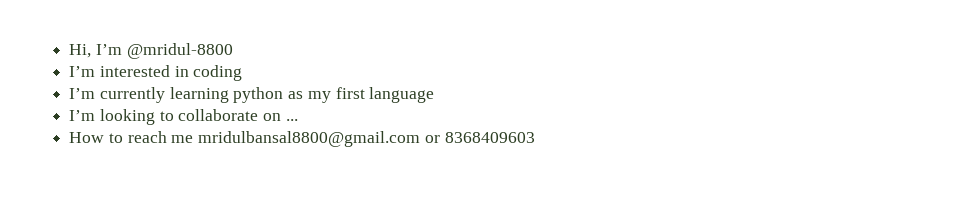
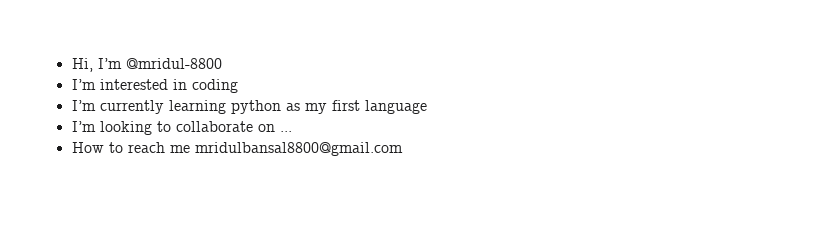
[424,132,535,143] or 8368409603 -> (403, 149) none

